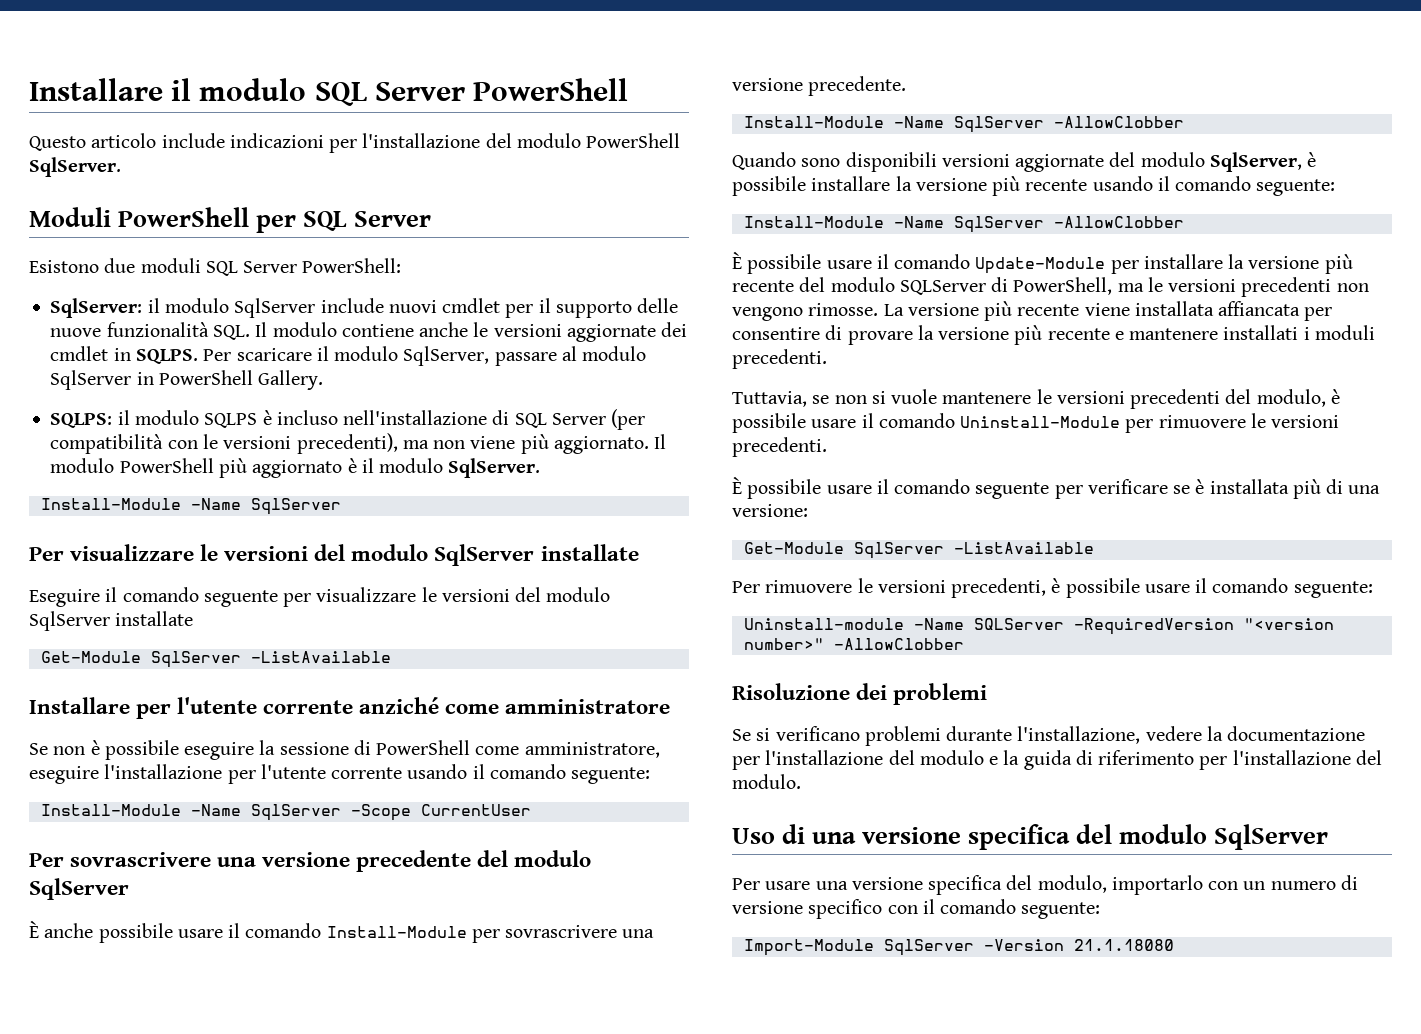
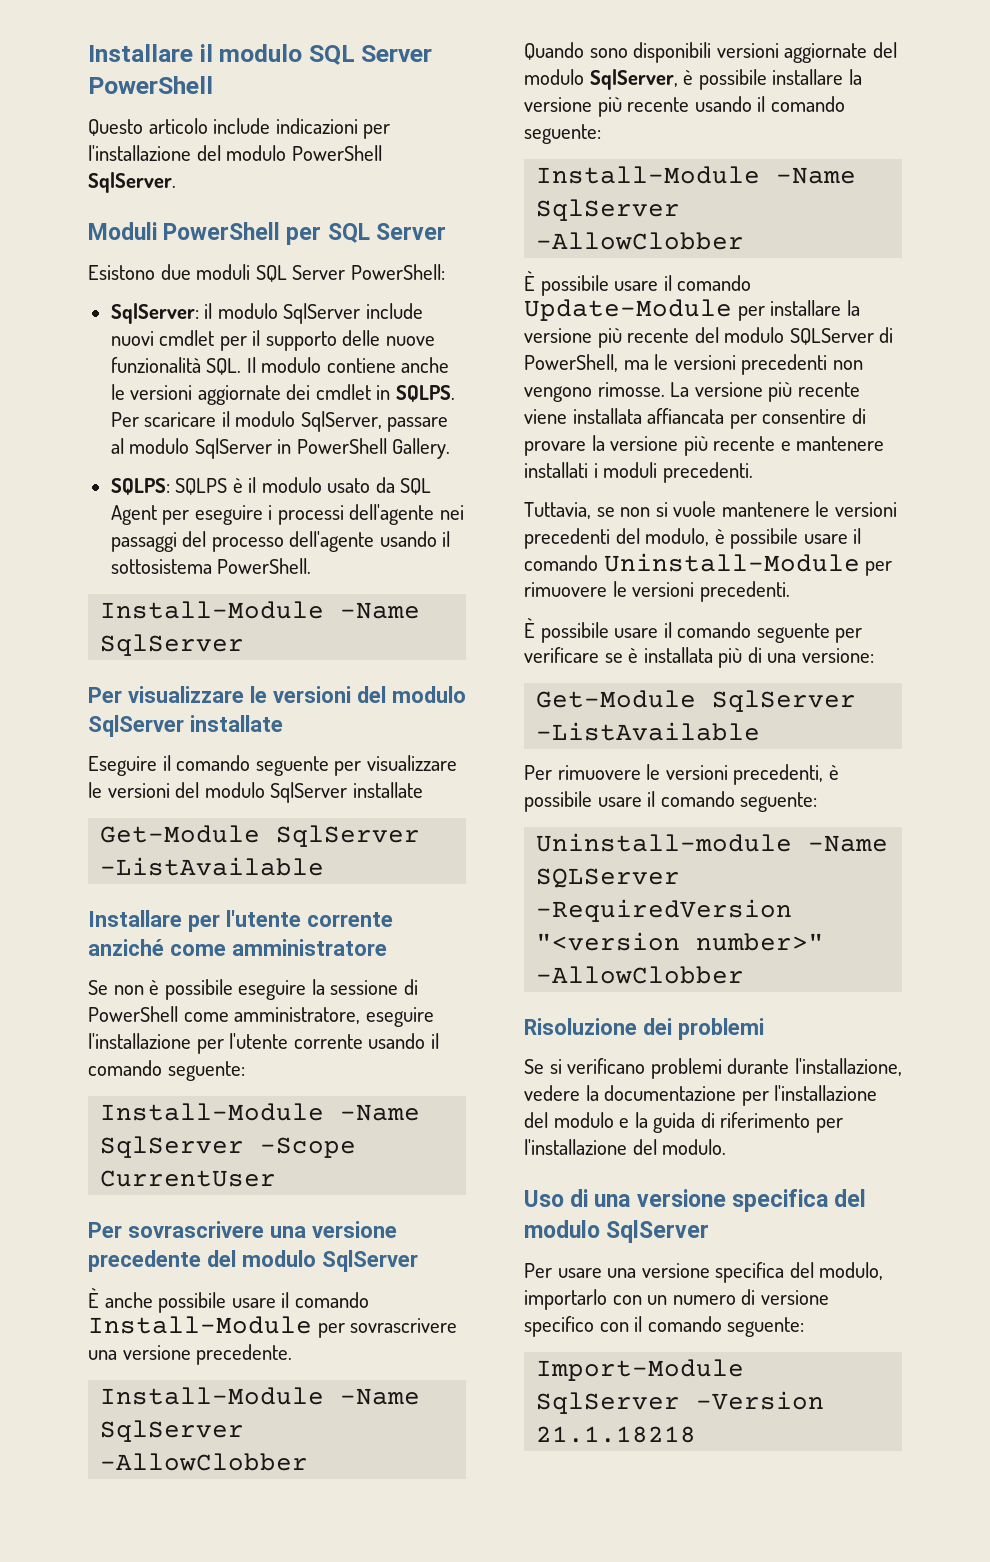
[117,409,646,430] [50,433,667,454] [50,458,541,478] il modulo SQLPS è incluso nell'installazione di SQL Server (per compatibilità con le versioni precedenti), ma non viene più aggiornato. Il modulo PowerShell più aggiornato è il modulo SqlServer. -> [175,477,432,495] [110,504,464,525] [110,531,451,552] [110,558,312,574] SQLPS è il modulo usato da SQL Agent per eseguire i processi dell'agente nei passaggi del processo dell'agente usando il sottosistema PowerShell.
[1073,939,1174,951] 21.1.18080 -> [536,1426,697,1443] 21.1.18218

